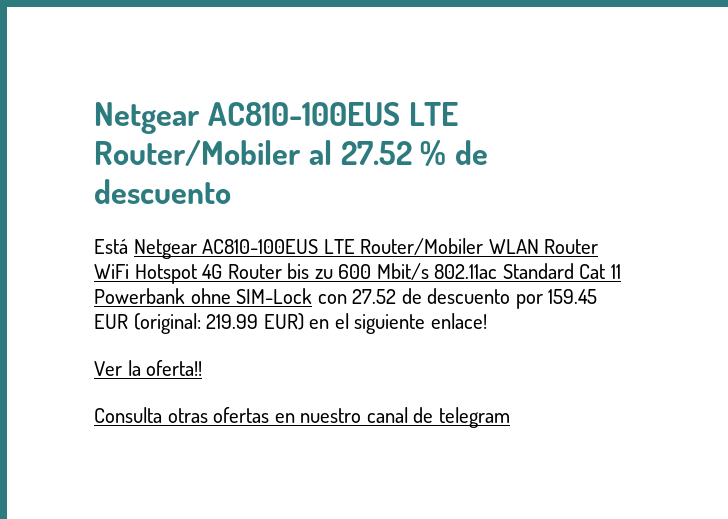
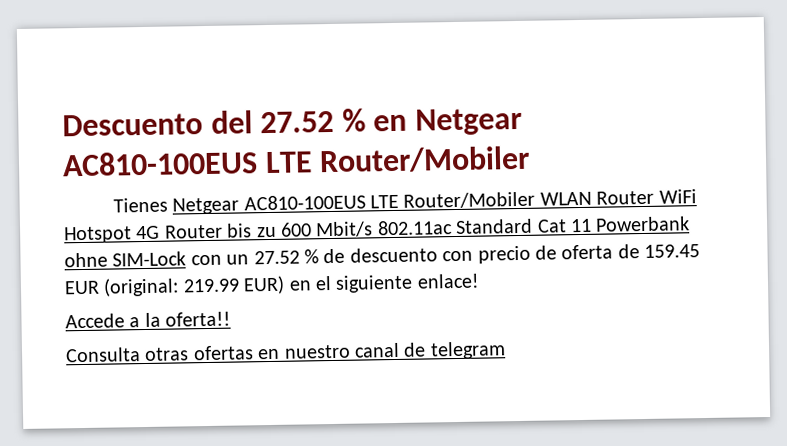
[94,102,459,134] [94,140,489,166] [94,179,231,204] [94,239,128,254] Netgear AC810-100EUS LTE Router/Mobiler al 27.52 % de descuento // Está -> [62,107,522,137] [62,145,531,177] [112,197,168,213] Descuento del 27.52 % en Netgear AC810-100EUS LTE Router/Mobiler // Tienes
[352,288,543,309] 27.52 de descuento por -> [226,244,640,265] un 27.52 % de descuento con precio de oferta de
[94,361,122,376] Ver -> [65,313,141,329] Accede a

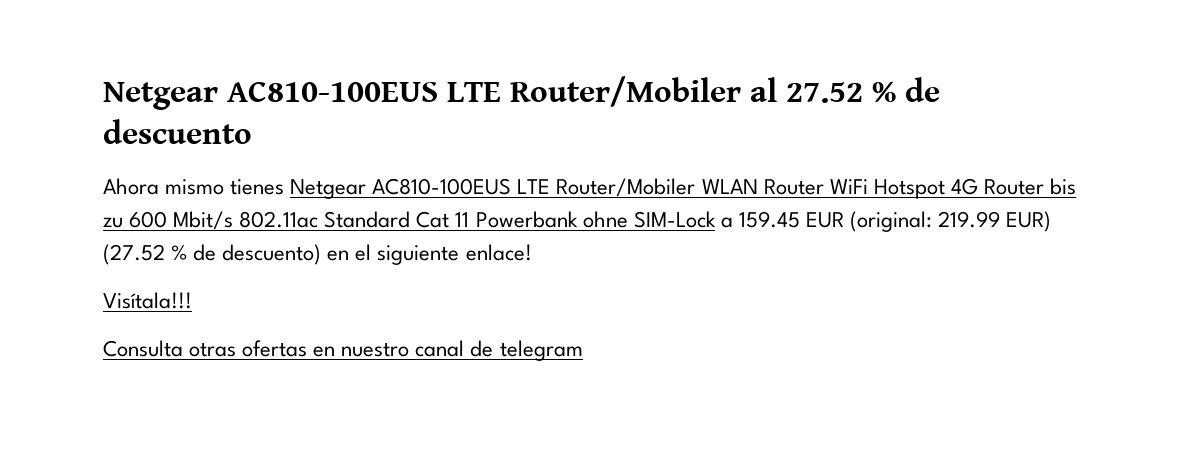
[62,107,522,137] [62,145,531,177] [112,197,168,213] Descuento del 27.52 % en Netgear AC810-100EUS LTE Router/Mobiler // Tienes -> [103,76,940,110] [103,119,252,144] [103,178,285,195] Netgear AC810-100EUS LTE Router/Mobiler al 27.52 % de descuento // Ahora mismo tienes
[190,244,640,266] con un 27.52 % de descuento con precio de oferta de -> [720,217,733,228] a
(286, 285) none -> [103,244,322,265] (27.52 % de descuento)
[65,311,232,329] Accede a la oferta!! -> [103,292,192,309] Visítala!!!

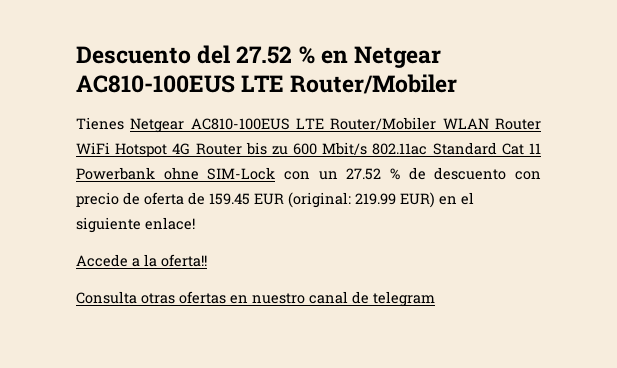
[103,76,940,110] [103,119,252,144] [103,178,285,195] Netgear AC810-100EUS LTE Router/Mobiler al 27.52 % de descuento // Ahora mismo tienes -> [76,45,442,68] [76,74,458,94] [76,117,124,130] Descuento del 27.52 % en Netgear AC810-100EUS LTE Router/Mobiler // Tienes
[720,217,733,228] a -> [284,167,541,180] [76,192,205,207] con un 27.52 % de descuento con precio de oferta de
[103,244,322,265] (27.52 % de descuento) -> (435, 200) none
[103,292,192,309] Visítala!!! -> [76,254,207,267] Accede a la oferta!!

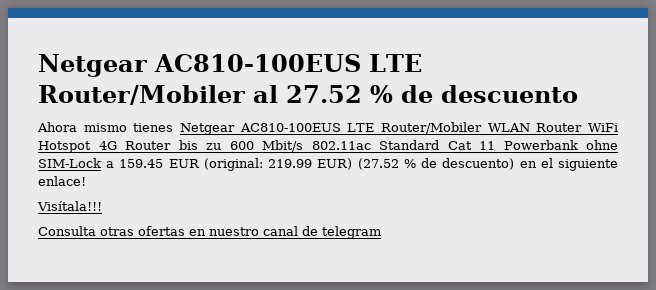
[76,45,442,68] [76,74,458,94] [76,117,124,130] Descuento del 27.52 % en Netgear AC810-100EUS LTE Router/Mobiler // Tienes -> [38,54,422,77] [38,85,578,105] [37,122,174,132] Netgear AC810-100EUS LTE Router/Mobiler al 27.52 % de descuento // Ahora mismo tienes
[284,167,541,180] [76,192,205,207] con un 27.52 % de descuento con precio de oferta de -> [106,161,115,168] a
(435, 200) none -> [357,158,515,170] (27.52 % de descuento)
[76,254,207,267] Accede a la oferta!! -> [37,201,102,211] Visítala!!!

